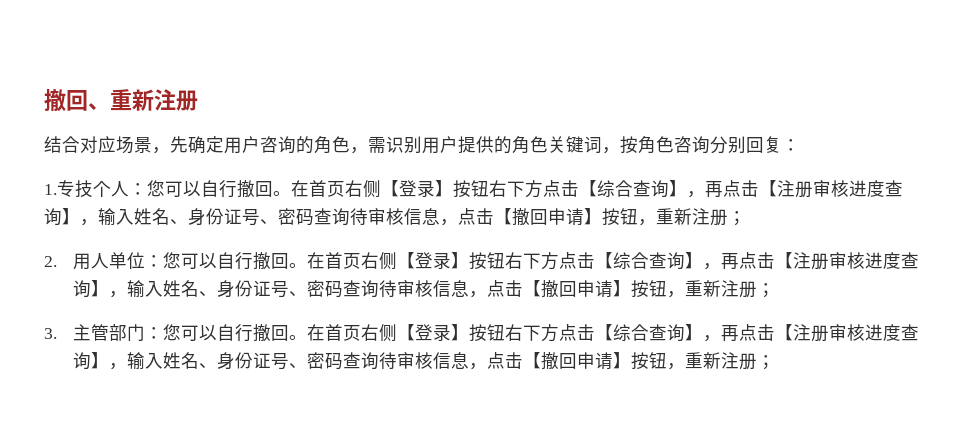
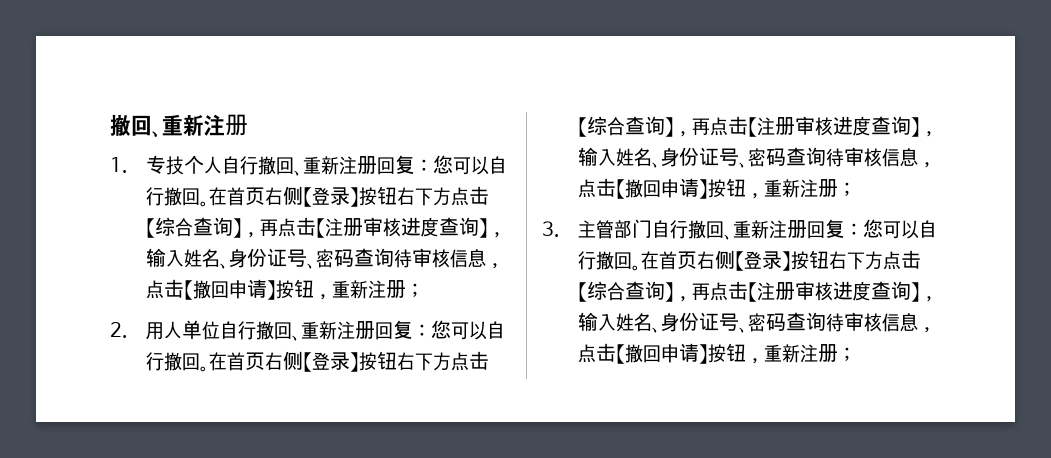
[44,136,800,154] [44,180,129,198] 结合对应场景，先确定用户咨询的角色，需识别用户提供的角色关键词，按角色咨询分别回复： // 1.专技个人 -> [110,155,415,176] 1.专技个人自行撤回、重新注册回复
(145, 260) none -> [219,320,413,341] 自行撤回、重新注册回复
(145, 332) none -> [651,219,845,240] 自行撤回、重新注册回复

